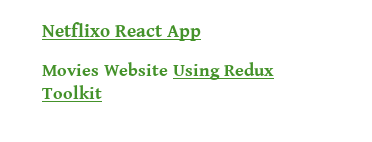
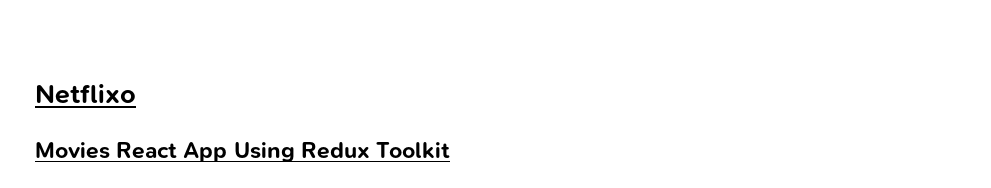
(110, 29) none -> [35,142,110,159] // Movies
[42,62,168,76] // Movies Website -> (228, 152) none

